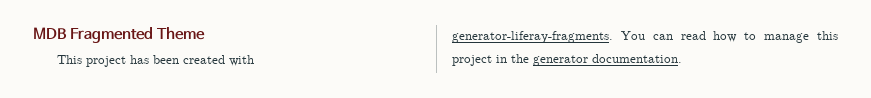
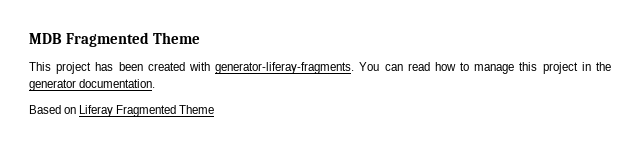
(682, 58) none -> [29,105,215,117] // Based on Liferay Fragmented Theme

